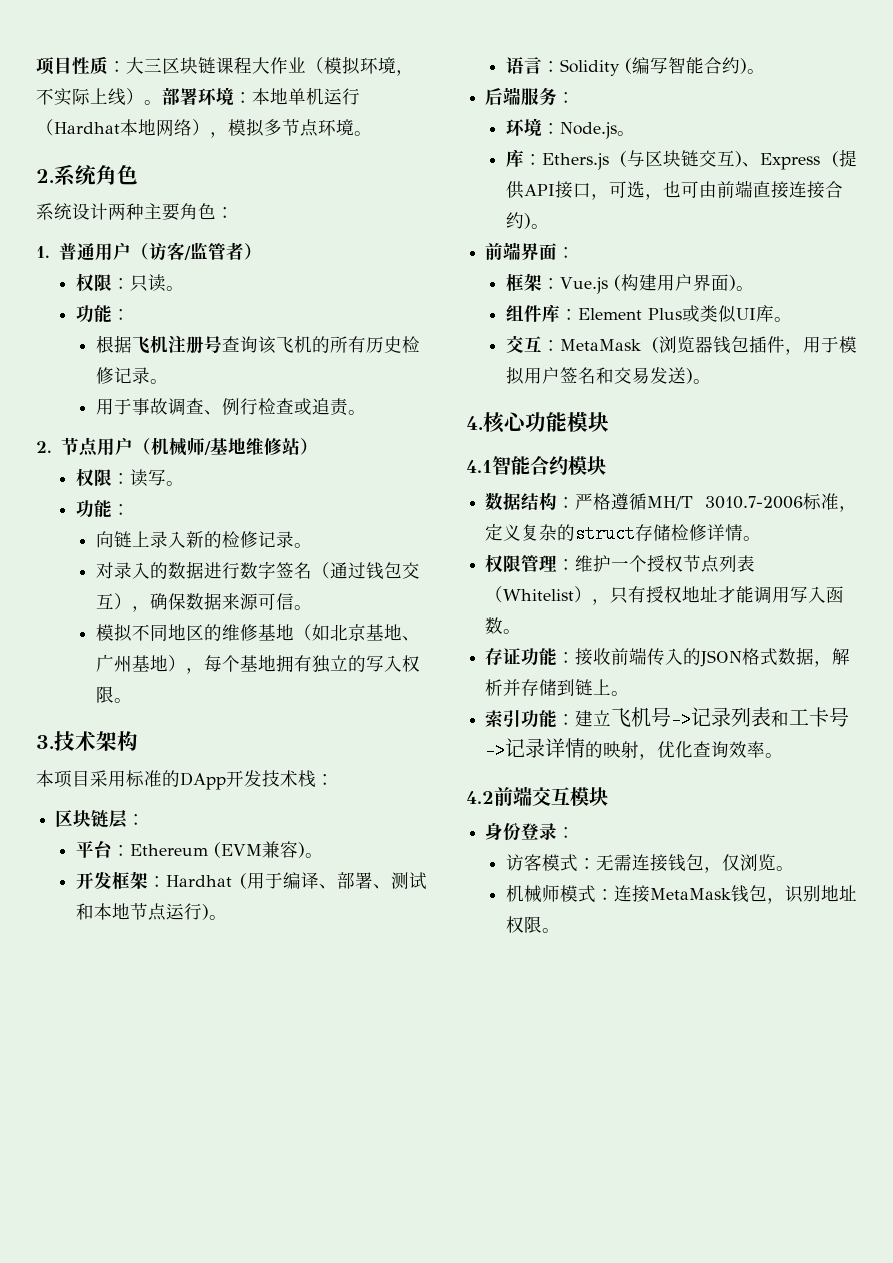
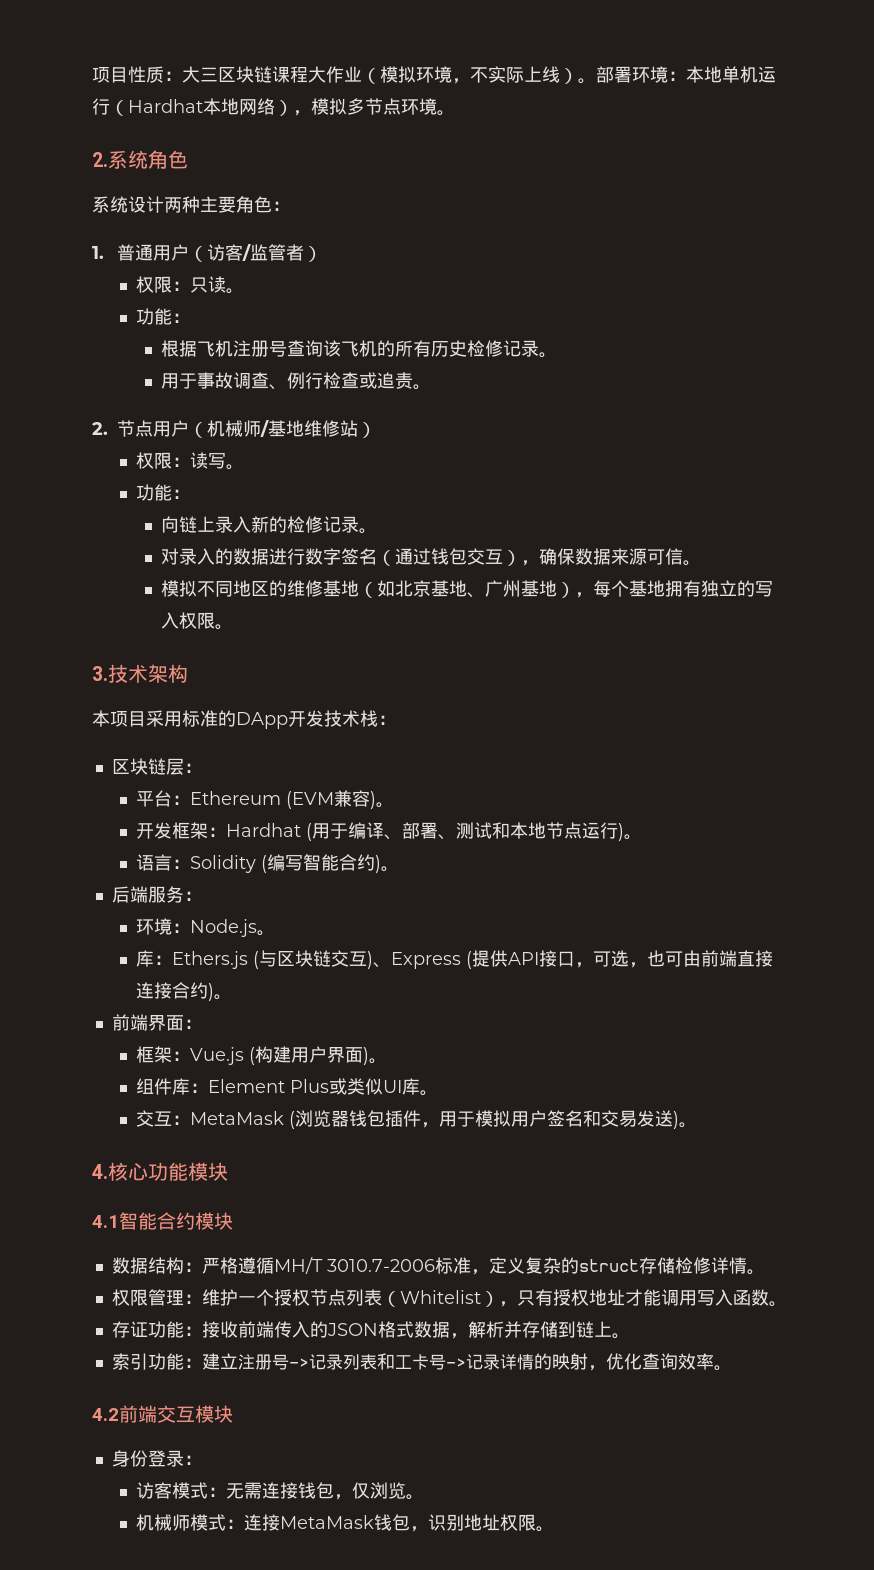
[611,707,652,727] 飞机 -> [237,1354,272,1370] 注册

